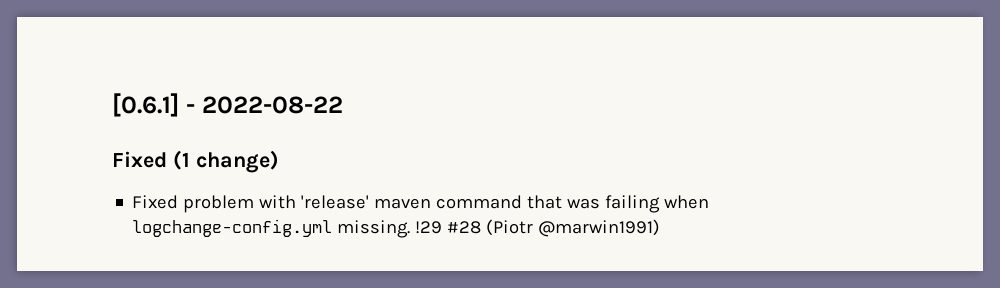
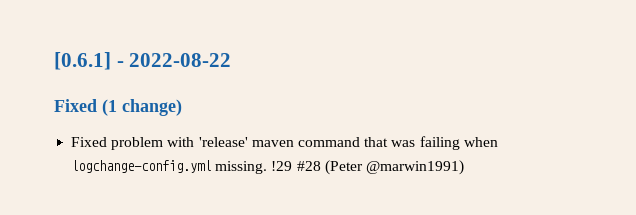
[486,219,534,236] (Piotr -> [324,160,363,175] (Peter

